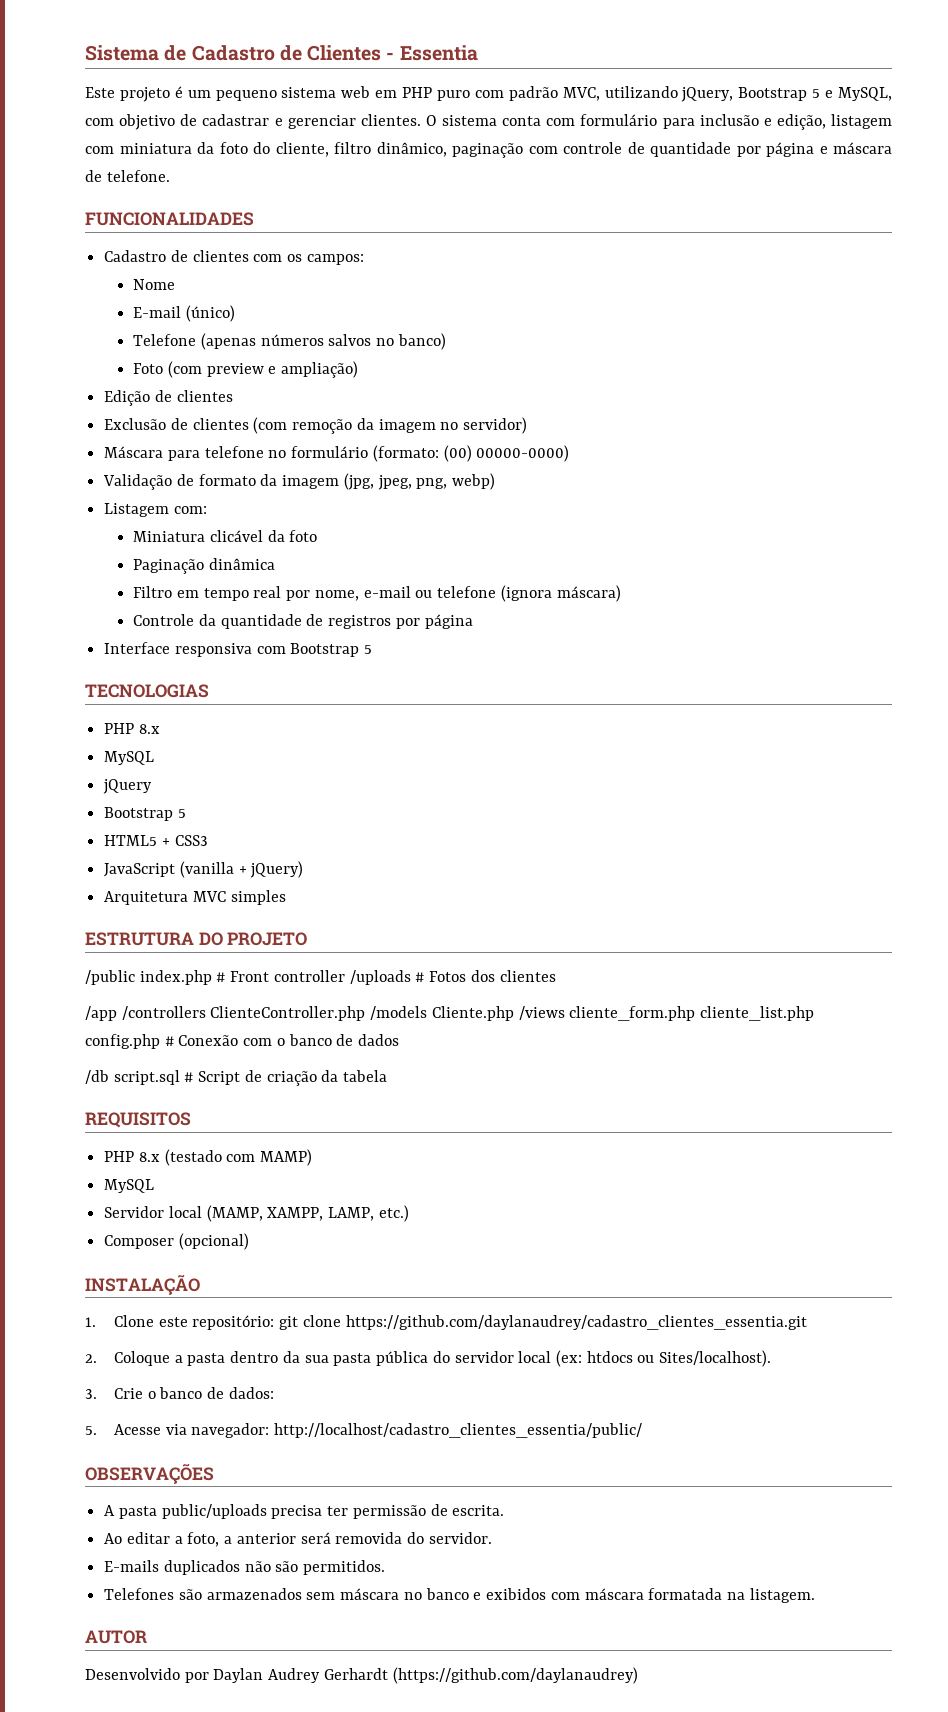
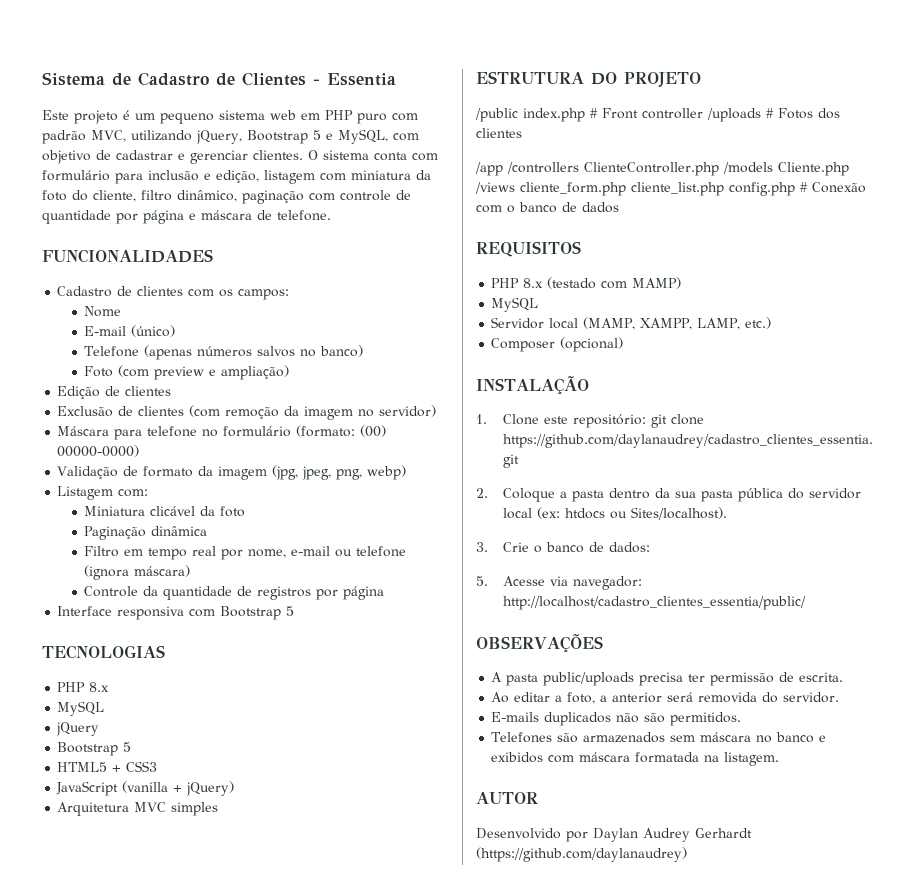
[85,1070,388,1086] // /db script.sql # Script de criação da tabela -> (619, 207) none

